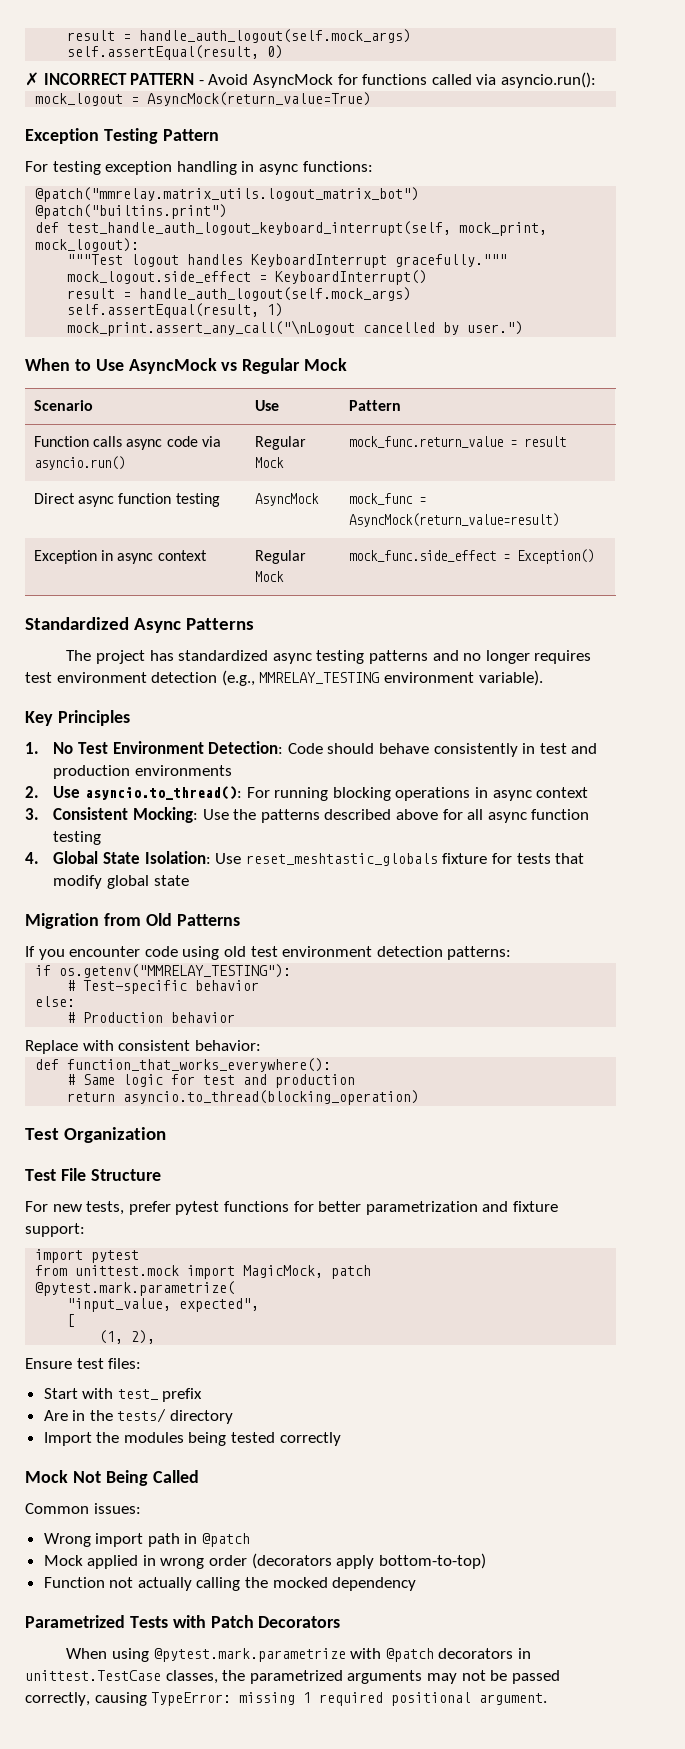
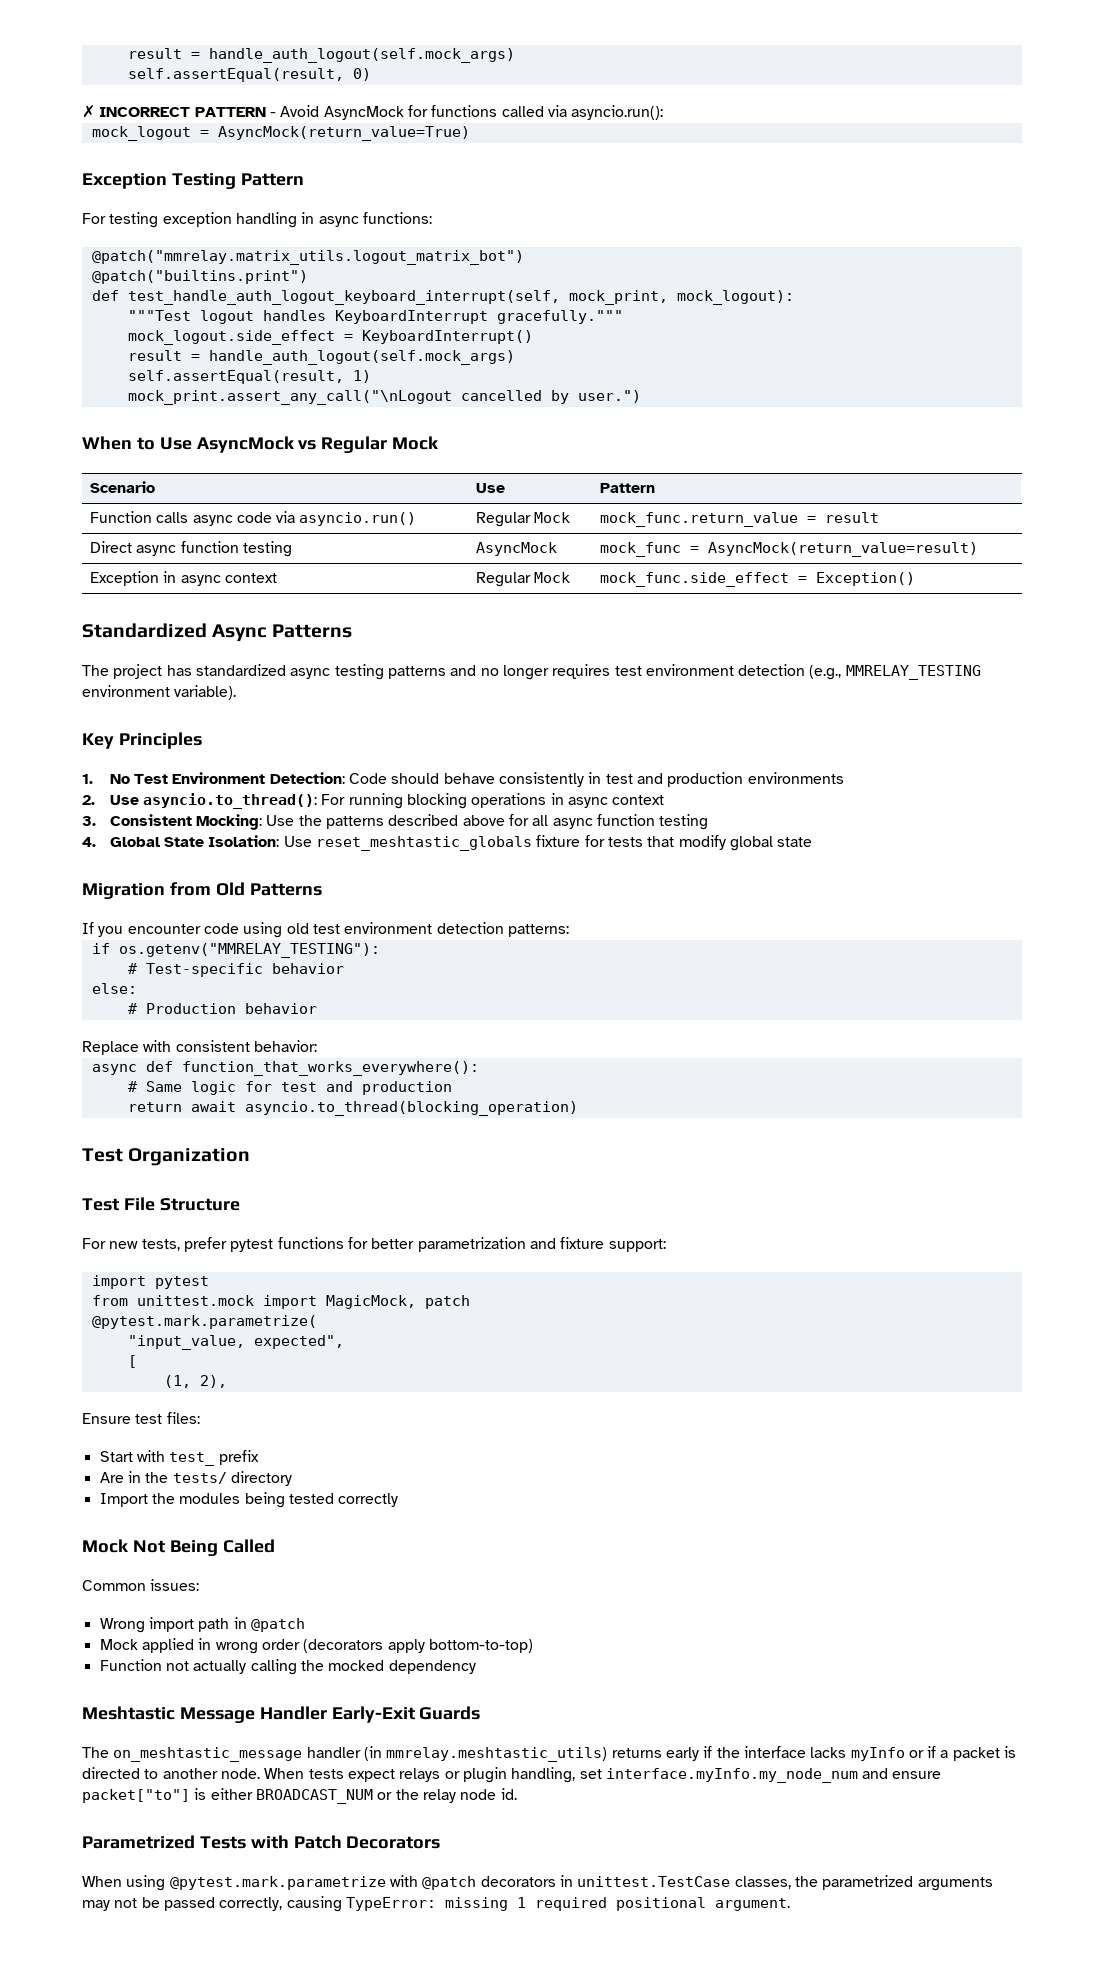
(261, 1045) none -> [91,1064,137,1075] async
(116, 1097) none -> [190,1101,236,1112] await
(417, 1584) none -> [82,1706,481,1723] [82,1746,1017,1762] [82,1767,942,1783] [82,1788,517,1804] // Meshtastic Message Handler Early-Exit Guards // The on_meshtastic_message handler (in mmrelay.meshtastic_utils) returns early if the interface lacks myInfo or if a packet is directed to another node. When tests expect relays or plugin handling, set interface.myInfo.my_node_num and ensure packet["to"] is either BROADCAST_NUM or the relay node id.

